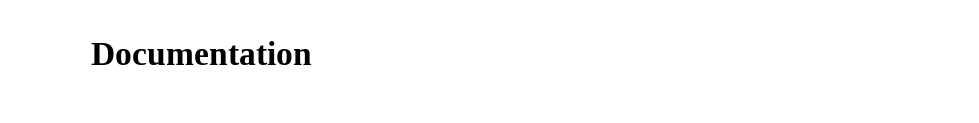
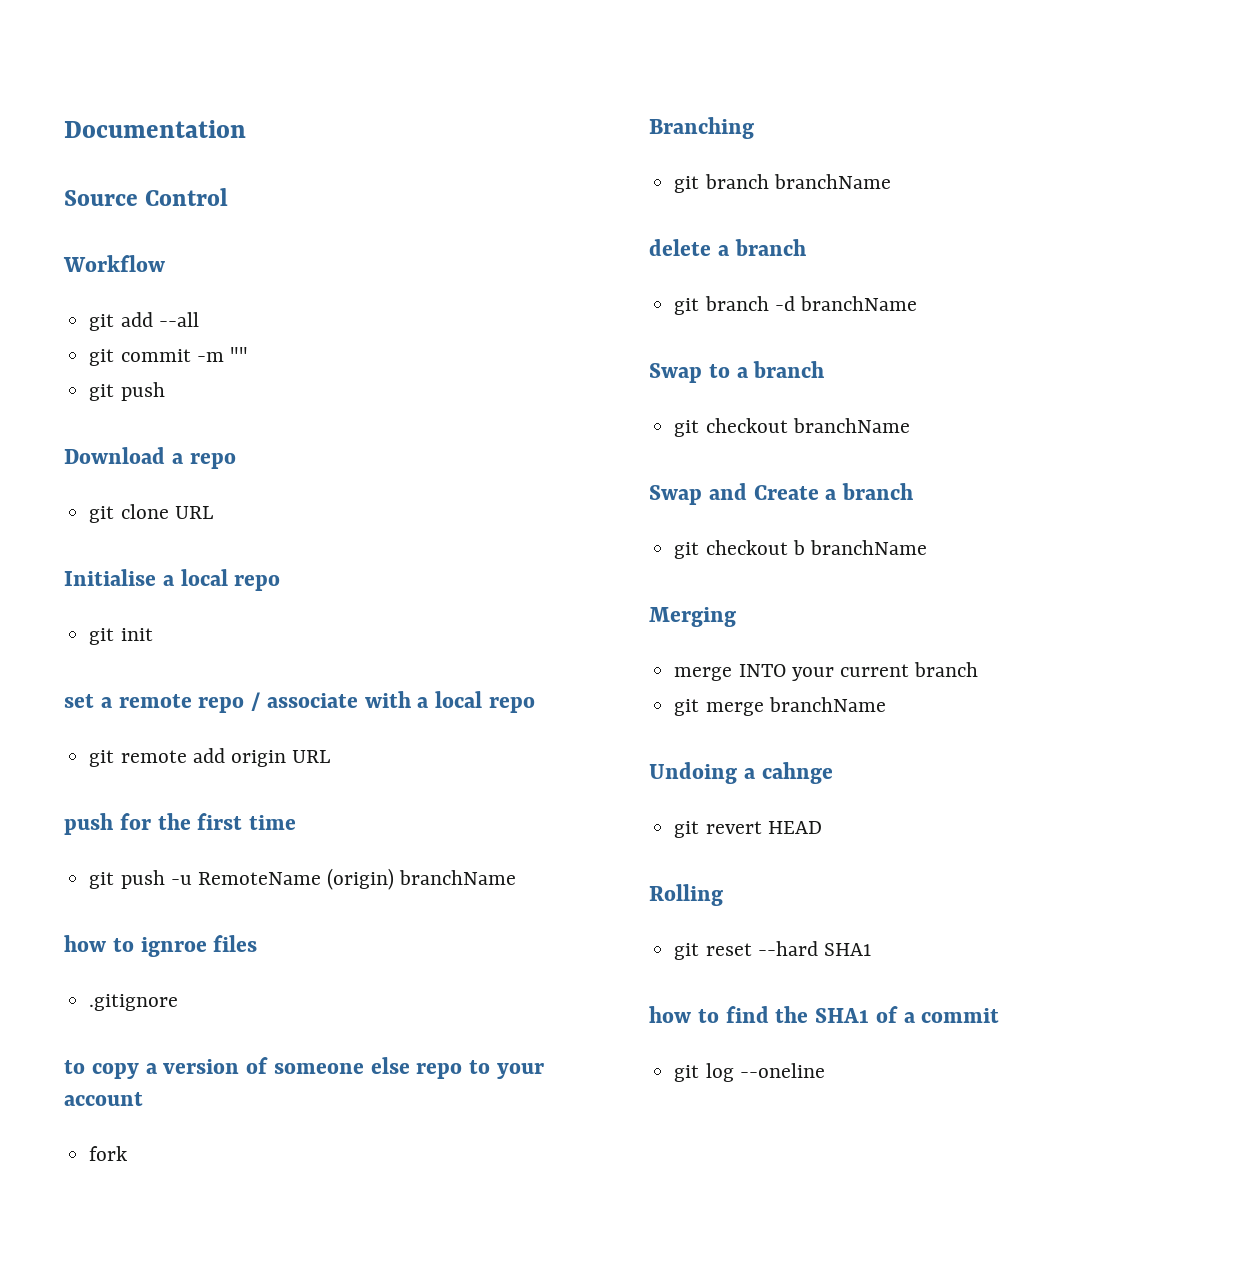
(312, 53) none -> [64,188,229,206] [63,255,165,272] [89,312,199,331] [89,347,248,366] [89,382,165,401] [64,447,236,469] [89,504,213,523] [64,569,281,591] [89,628,153,645] [64,691,535,713] [89,748,331,767] [64,813,296,835] [89,868,517,890] [64,935,258,957] [89,994,179,1011] [64,1057,544,1079] [64,1092,143,1106] [89,1146,128,1161] [649,117,754,139] [674,174,891,193] [649,239,806,256] [674,296,917,315] [649,361,825,383] [674,418,910,437] [649,483,913,505] [674,540,927,559] [649,607,736,627] [674,662,979,681] [674,697,886,716] [649,762,833,784] [674,821,822,838] [649,884,723,906] [674,941,871,960] [649,1006,1000,1023] [674,1063,825,1082] // Source Control // Workflow // git add --all // git commit -m "" // git push // Download a repo // git clone URL // Initialise a local repo // git init // set a remote repo / associate with a local repo // git remote add origin URL // push for the first time // git push -u RemoteName (origin) branchName // how to ignroe files // .gitignore // to copy a version of someone else repo to your account // fork // Branching // git branch branchName // delete a branch // git branch -d branchName // Swap to a branch // git checkout branchName // Swap and Create a branch // git checkout b branchName // Merging // merge INTO your current branch // git merge branchName // Undoing a cahnge // git revert HEAD // Rolling // git reset --hard SHA1 // how to find the SHA1 of a commit // git log --oneline

